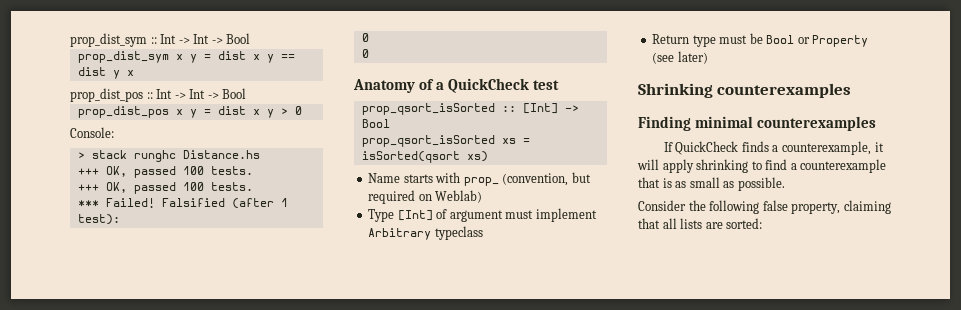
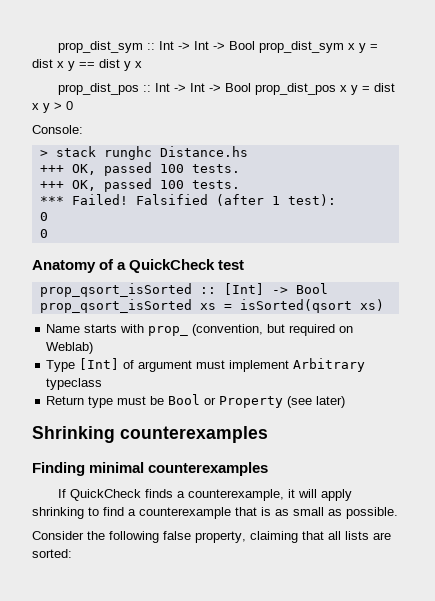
(251, 38) // -> (255, 45) none
(247, 93) // -> (251, 87) none

